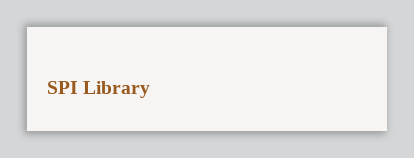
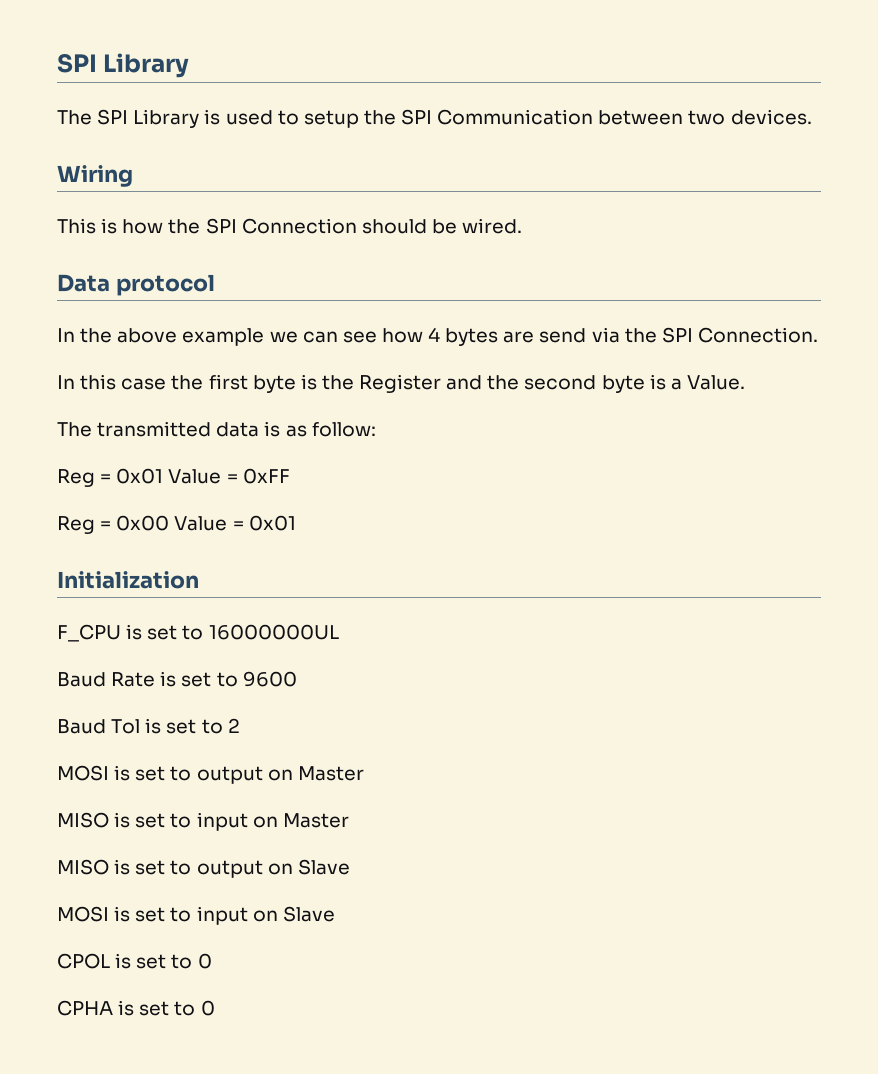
[47,81,151,98] SPI Library -> [57,53,190,78] [57,109,812,128] [57,165,133,187] [57,218,523,234] [57,274,215,296] [57,327,818,346] [57,374,745,393] [57,421,376,437] [57,468,290,487] [57,515,296,534] [57,571,199,589] [57,624,339,642] [57,671,297,687] [57,718,240,734] [57,765,364,784] [57,812,349,831] [57,859,350,878] [57,906,335,925] [57,953,212,969] [57,1000,215,1016] SPI Library // The SPI Library is used to setup the SPI Communication between two devices. // Wiring // This is how the SPI Connection should be wired. // Data protocol // In the above example we can see how 4 bytes are send via the SPI Connection. // In this case the first byte is the Register and the second byte is a Value. // The transmitted data is as follow: // Reg = 0x01 Value = 0xFF // Reg = 0x00 Value = 0x01 // Initialization // F_CPU is set to 16000000UL // Baud Rate is set to 9600 // Baud Tol is set to 2 // MOSI is set to output on Master // MISO is set to input on Master // MISO is set to output on Slave // MOSI is set to input on Slave // CPOL is set to 0 // CPHA is set to 0

